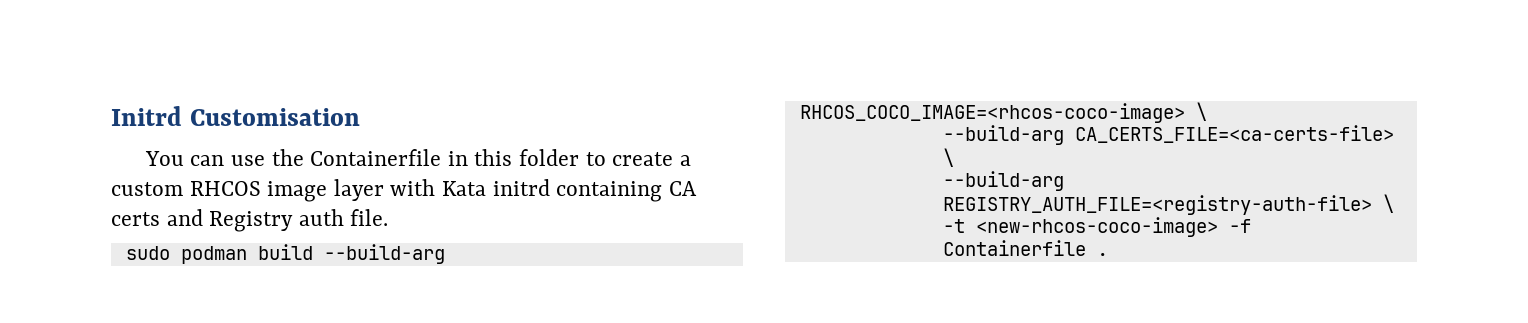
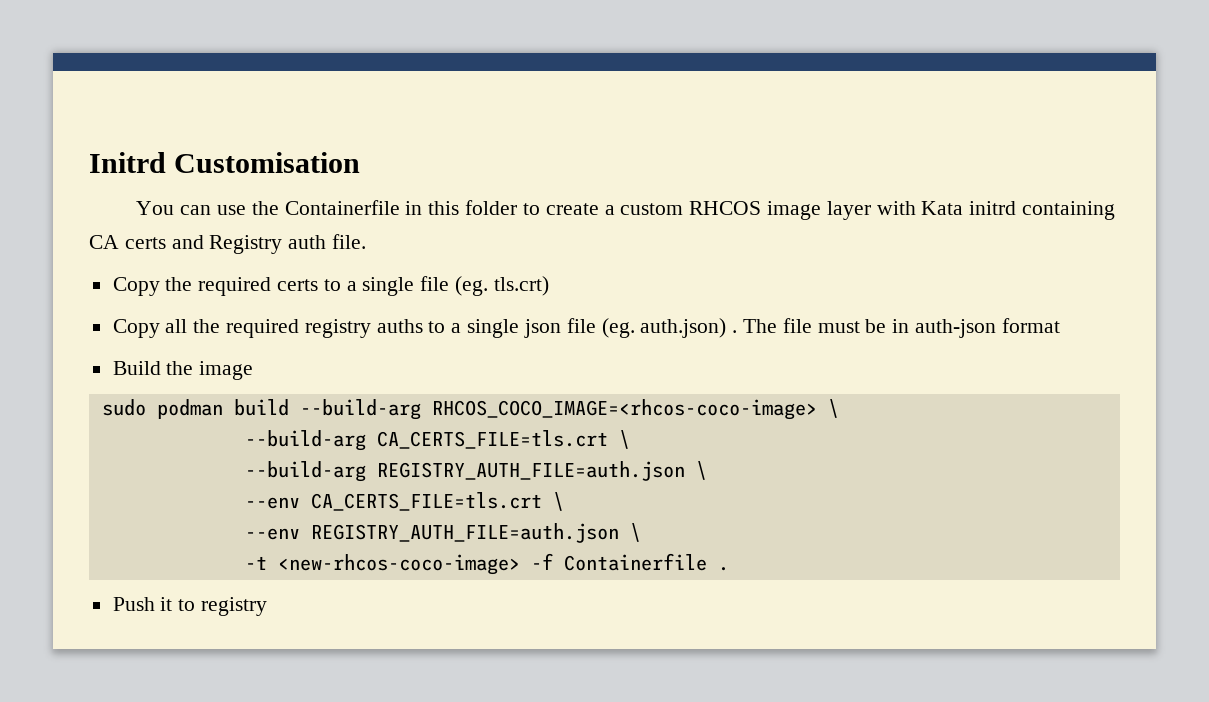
(389, 217) none -> [112,276,549,296] [112,318,1060,338] [112,361,254,380] // Copy the required certs to a single file (eg. tls.crt) // Copy all the required registry auths to a single json file (eg. auth.json) . The file must be in auth-json format // Build the image
[1074,125,1394,143] [942,148,954,167] [942,171,1064,191] [942,195,1372,215] CA_CERTS_FILE=<ca-certs-file> \ // --build-arg REGISTRY_AUTH_FILE=<registry-auth-file> -> [376,430,630,449] [244,461,707,482] [244,492,564,511] [244,523,619,543] CA_CERTS_FILE=tls.crt \ // --build-arg REGISTRY_AUTH_FILE=auth.json \ // --env CA_CERTS_FILE=tls.crt \ // --env REGISTRY_AUTH_FILE=auth.json
(1108, 254) none -> [112,597,268,616] // Push it to registry

